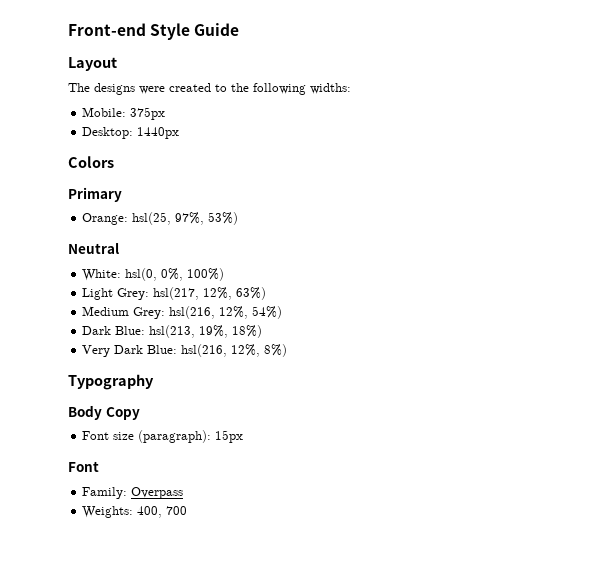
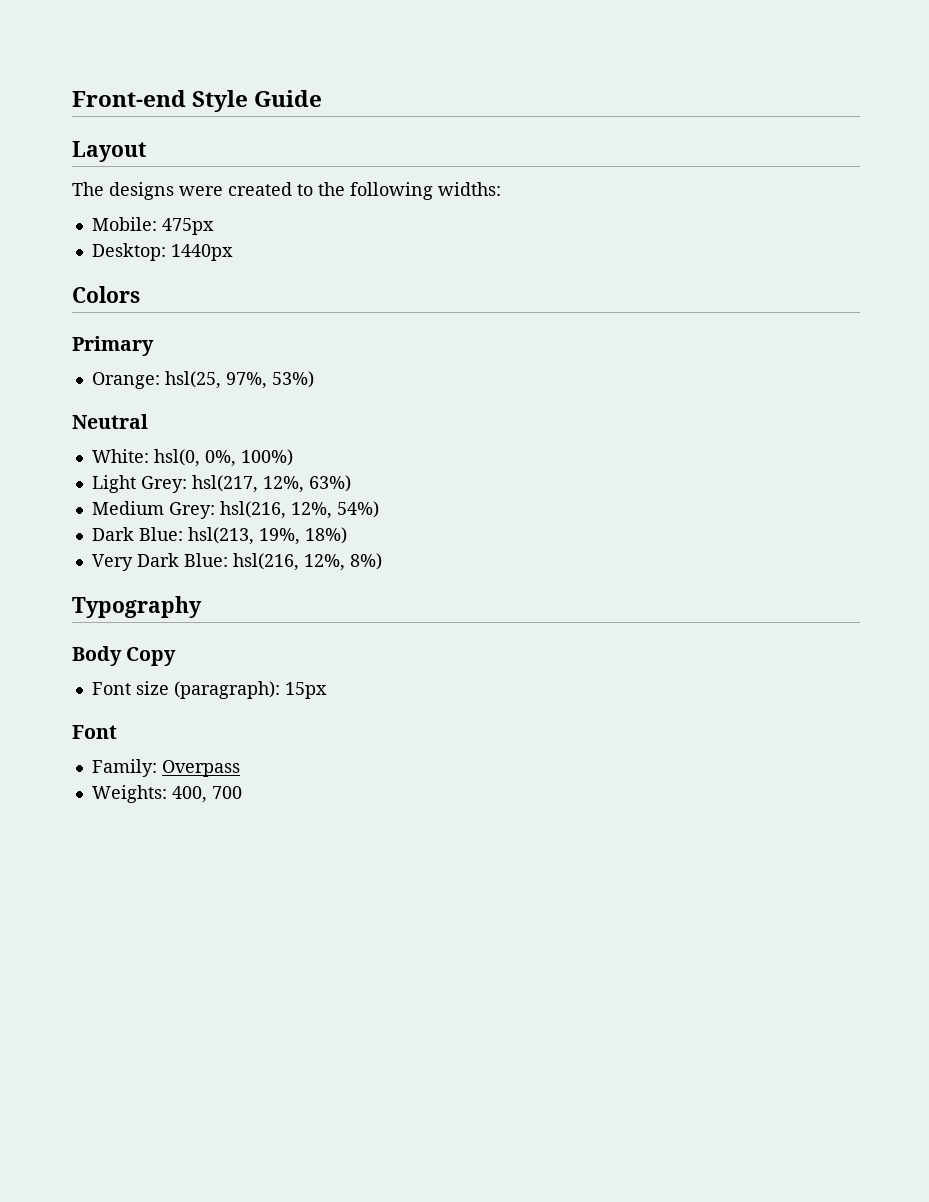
[130,107,166,120] 375px -> [161,218,214,235] 475px

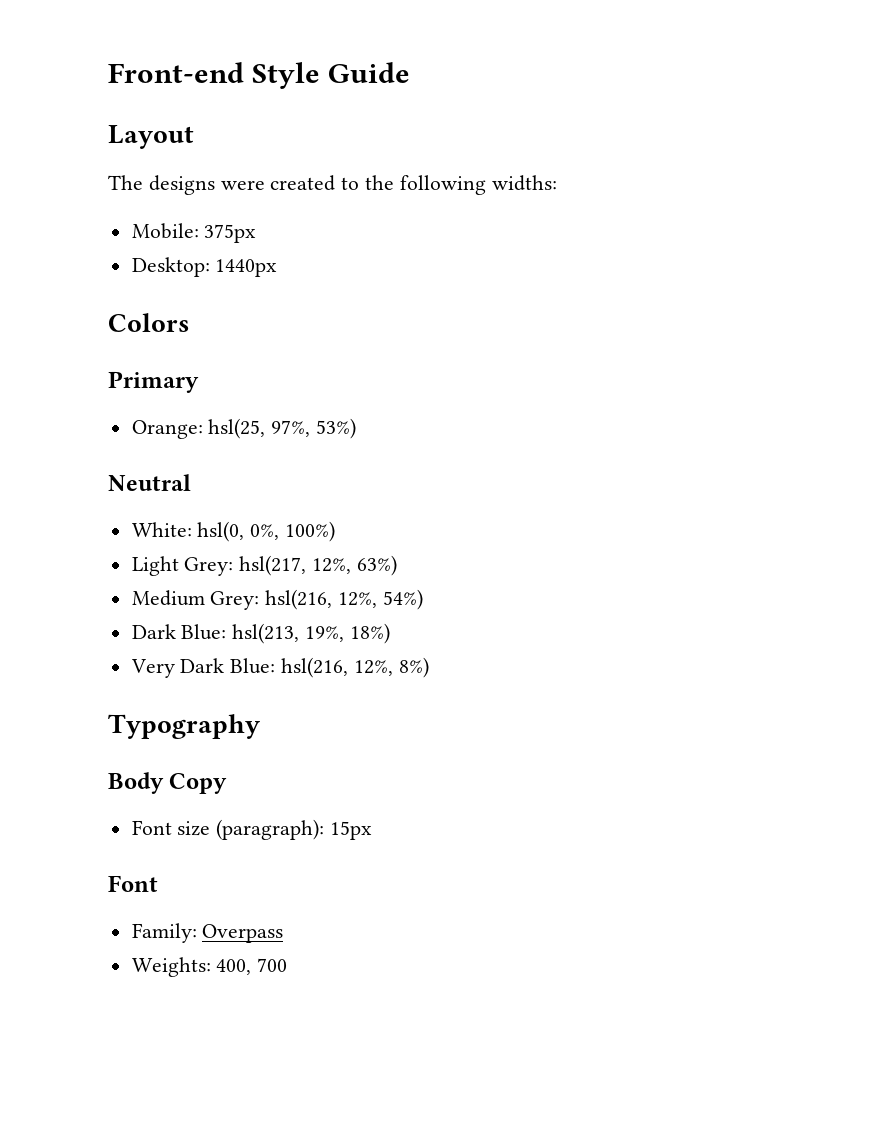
[161,218,214,235] 475px -> [204,224,257,243] 375px

